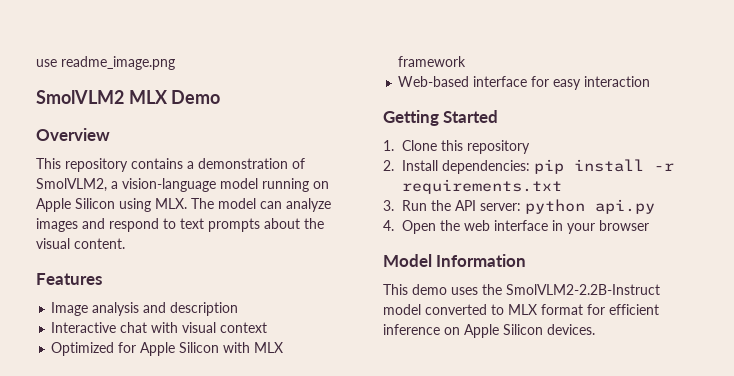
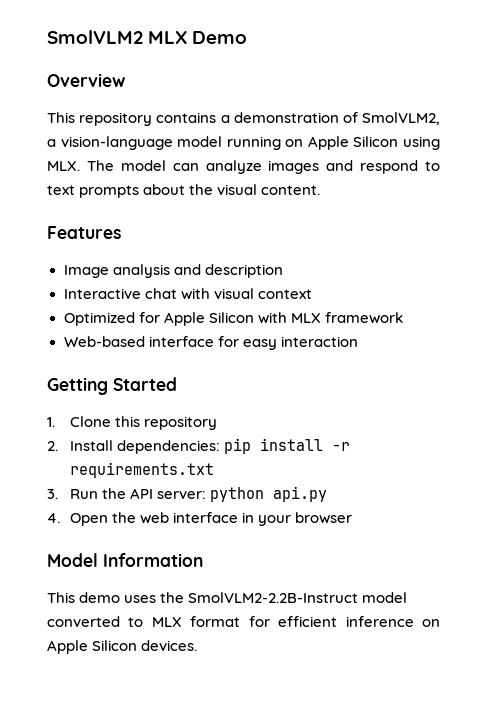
[36,56,175,70] use readme_image.png // -> (47, 37) none

